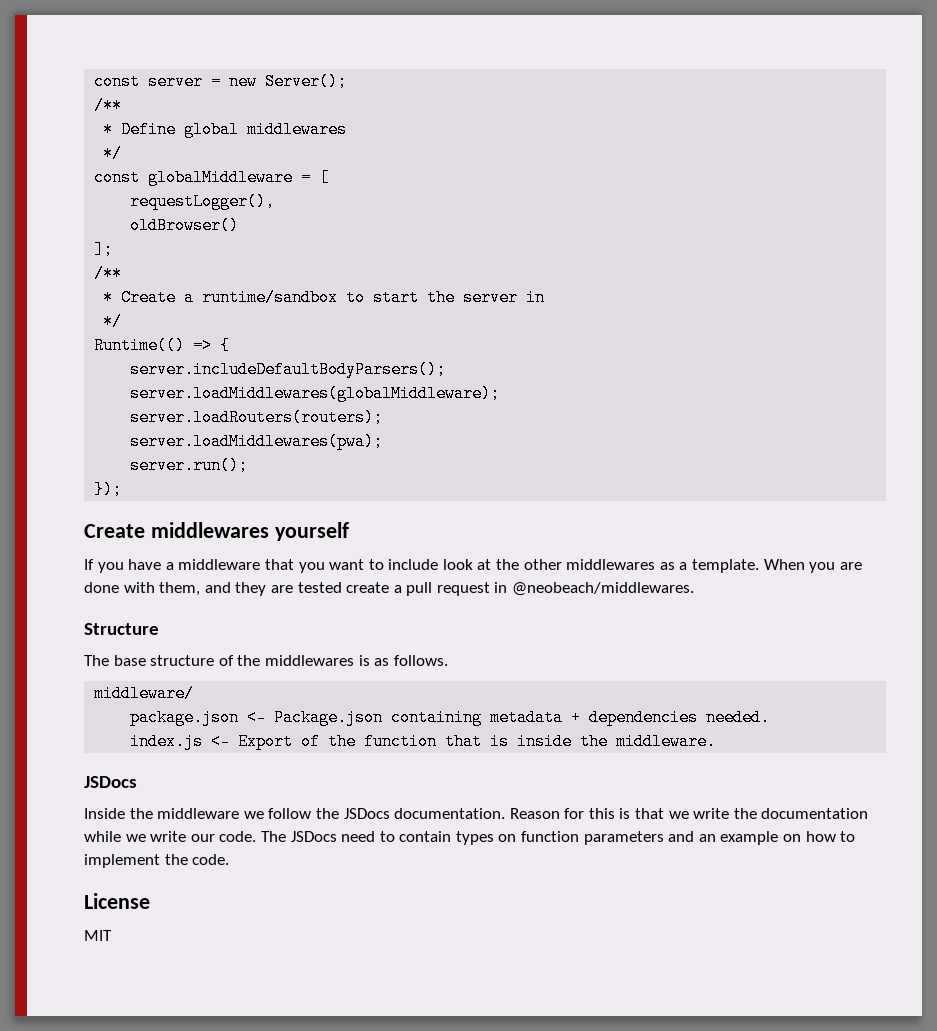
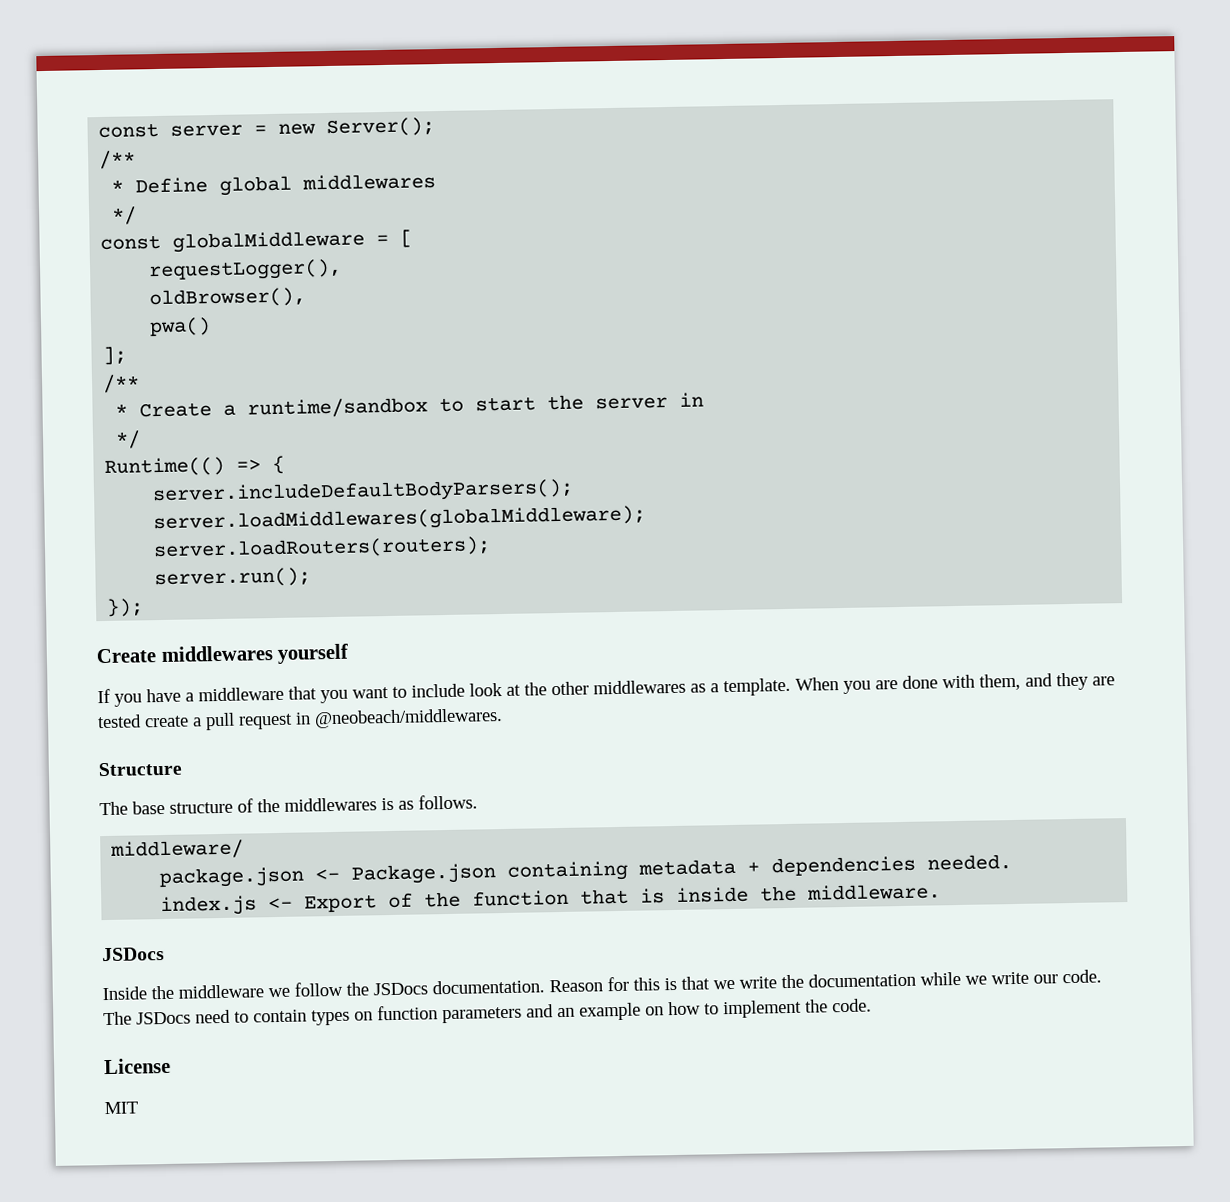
[130,217,240,234] oldBrowser() -> [149,287,307,309] [149,317,212,337] oldBrowser(), // pwa()
[130,433,384,450] // server.loadMiddlewares(pwa); -> (492, 548) none

